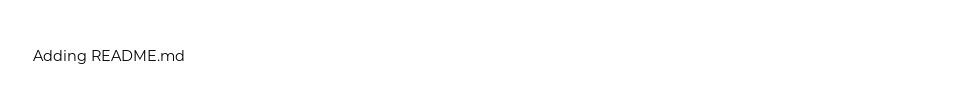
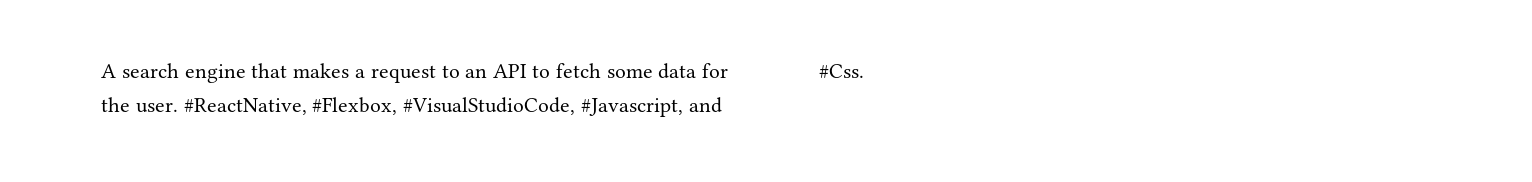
[33,50,185,64] Adding README.md -> [101,63,729,83] [101,97,722,117] [819,64,864,78] A search engine that makes a request to an API to fetch some data for the user. #ReactNative, #Flexbox, #VisualStudioCode, #Javascript, and #Css.

